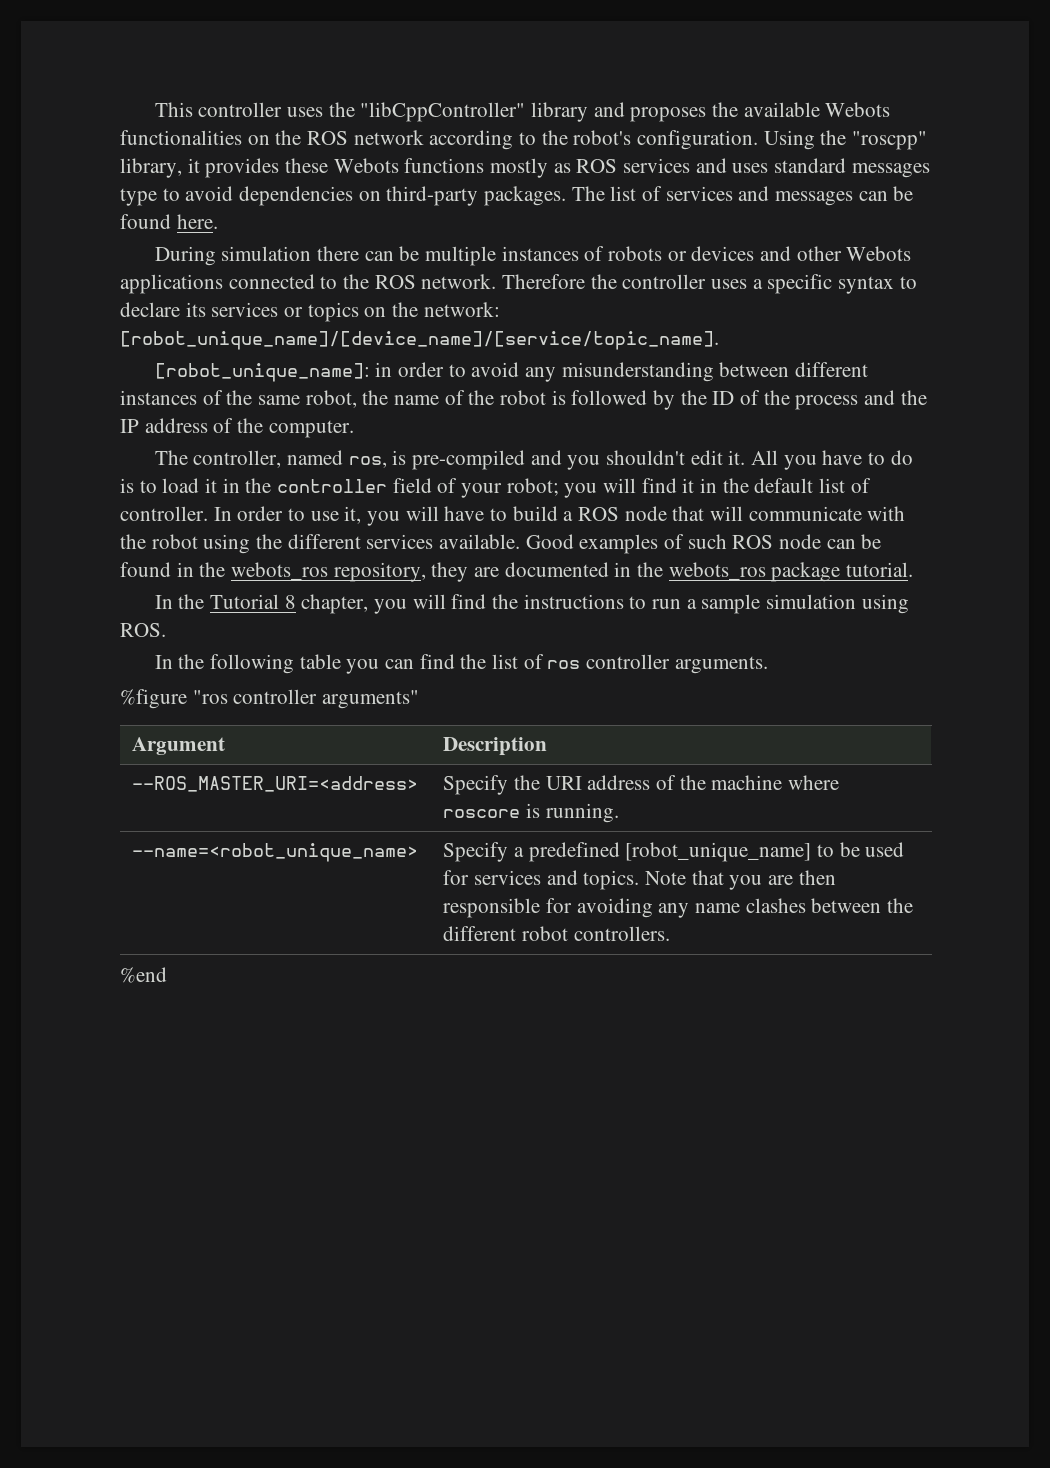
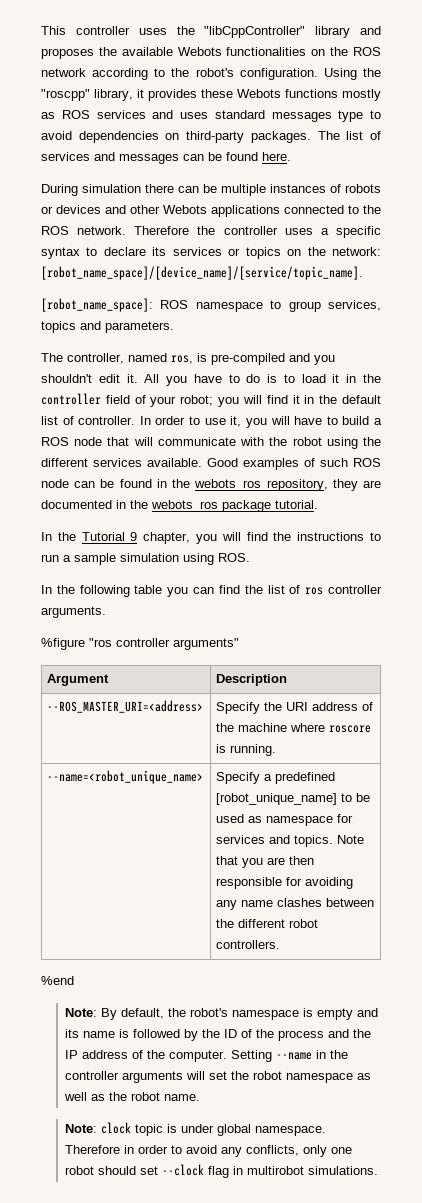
[120,331,719,350] [154,362,869,382] [120,390,927,410] [120,418,354,438] [robot_unique_name]/[device_name]/[service/topic_name]. // [robot_unique_name]: in order to avoid any misunderstanding between different instances of the same robot, the name of the robot is followed by the ID of the process and the IP address of the computer. -> [41,266,363,280] [41,298,381,312] [41,321,174,333] [robot_name_space]/[device_name]/[service/topic_name]. // [robot_name_space]: ROS namespace to group services, topics and parameters.
[284,595,296,609] 8 -> [130,532,138,541] 9
(905, 849) none -> [248,816,334,826] as namespace
(167, 975) none -> [65,1008,379,1020] [65,1029,372,1041] [65,1050,349,1062] [65,1071,372,1083] [64,1092,201,1101] [65,1122,327,1136] [65,1145,353,1157] [65,1164,379,1178] // Note: By default, the robot's namespace is empty and its name is followed by the ID of the process and the IP address of the computer. Setting --name in the controller arguments will set the robot namespace as well as the robot name. // Note: clock topic is under global namespace. Therefore in order to avoid any conflicts, only one robot should set --clock flag in multirobot simulations.

